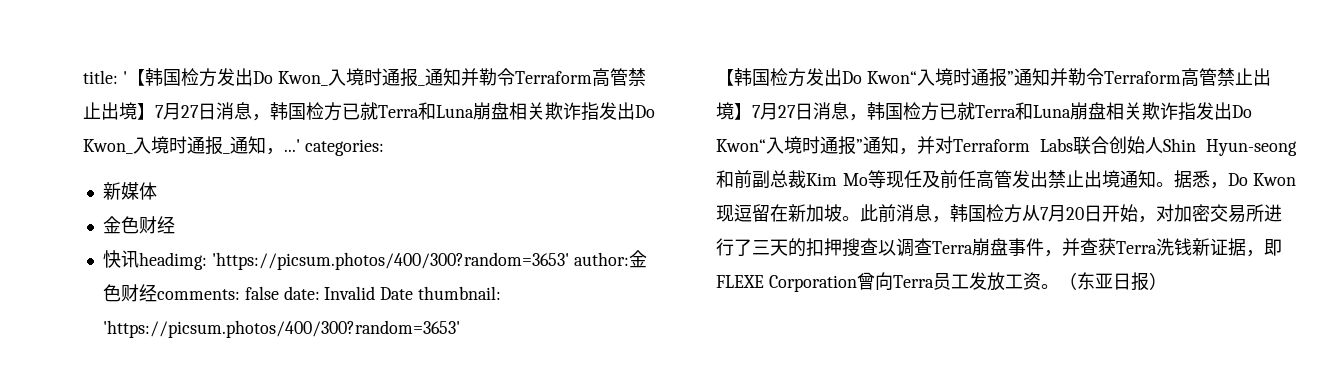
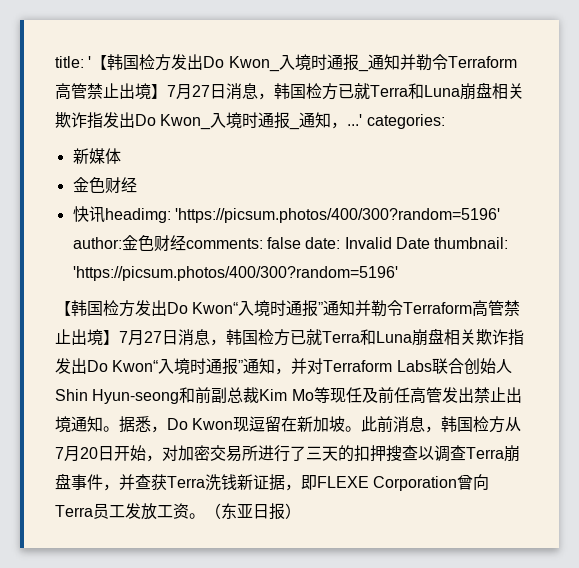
[211,252,569,270] 'https://picsum.photos/400/300?random=3653' -> [174,208,500,223] 'https://picsum.photos/400/300?random=5196'
[102,320,460,338] 'https://picsum.photos/400/300?random=3653' -> [72,266,398,281] 'https://picsum.photos/400/300?random=5196'

